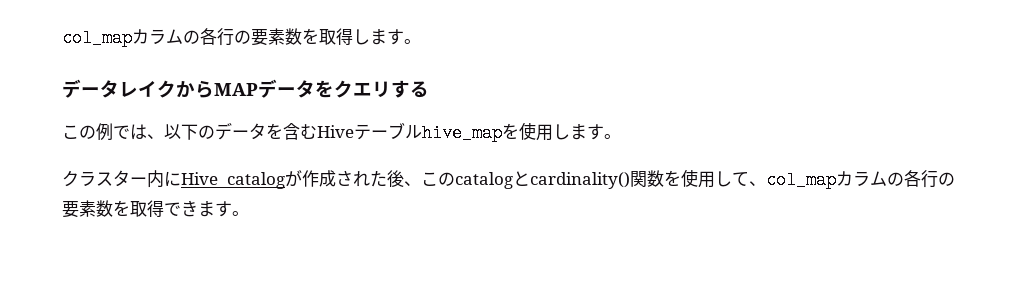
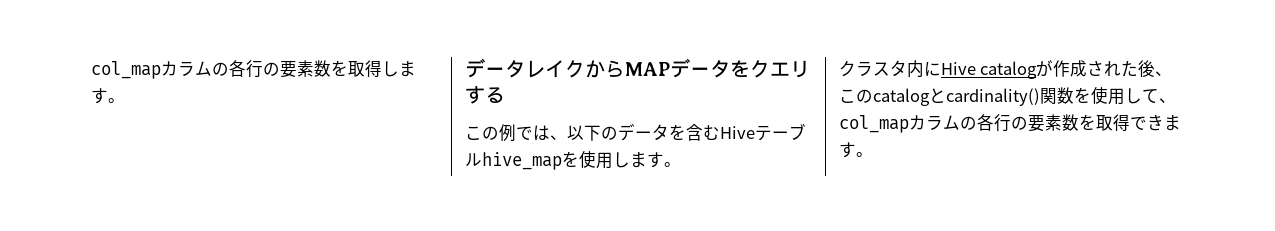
[130,177,147,185] ー -> (907, 68) none

